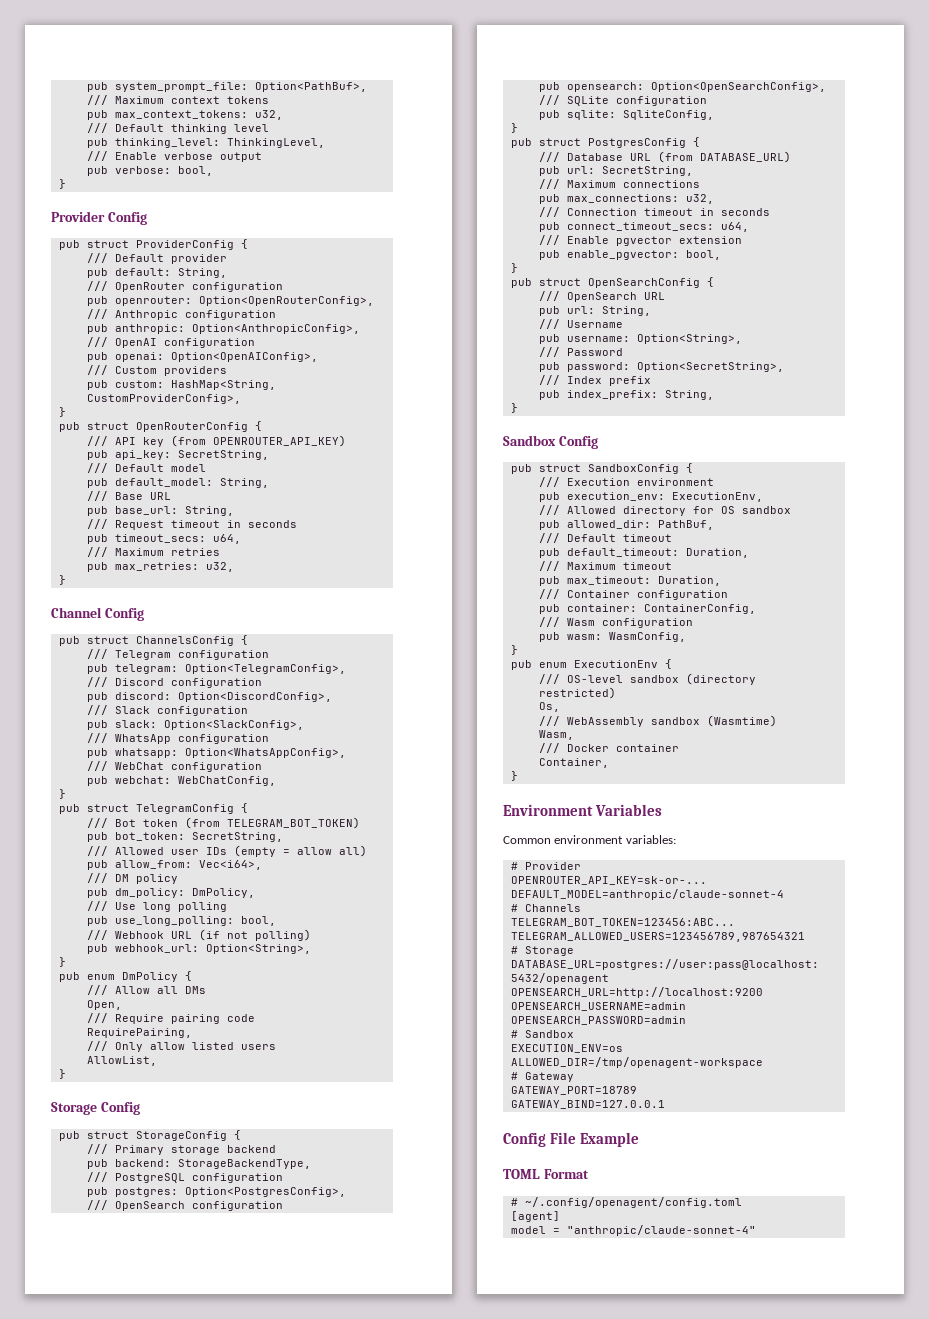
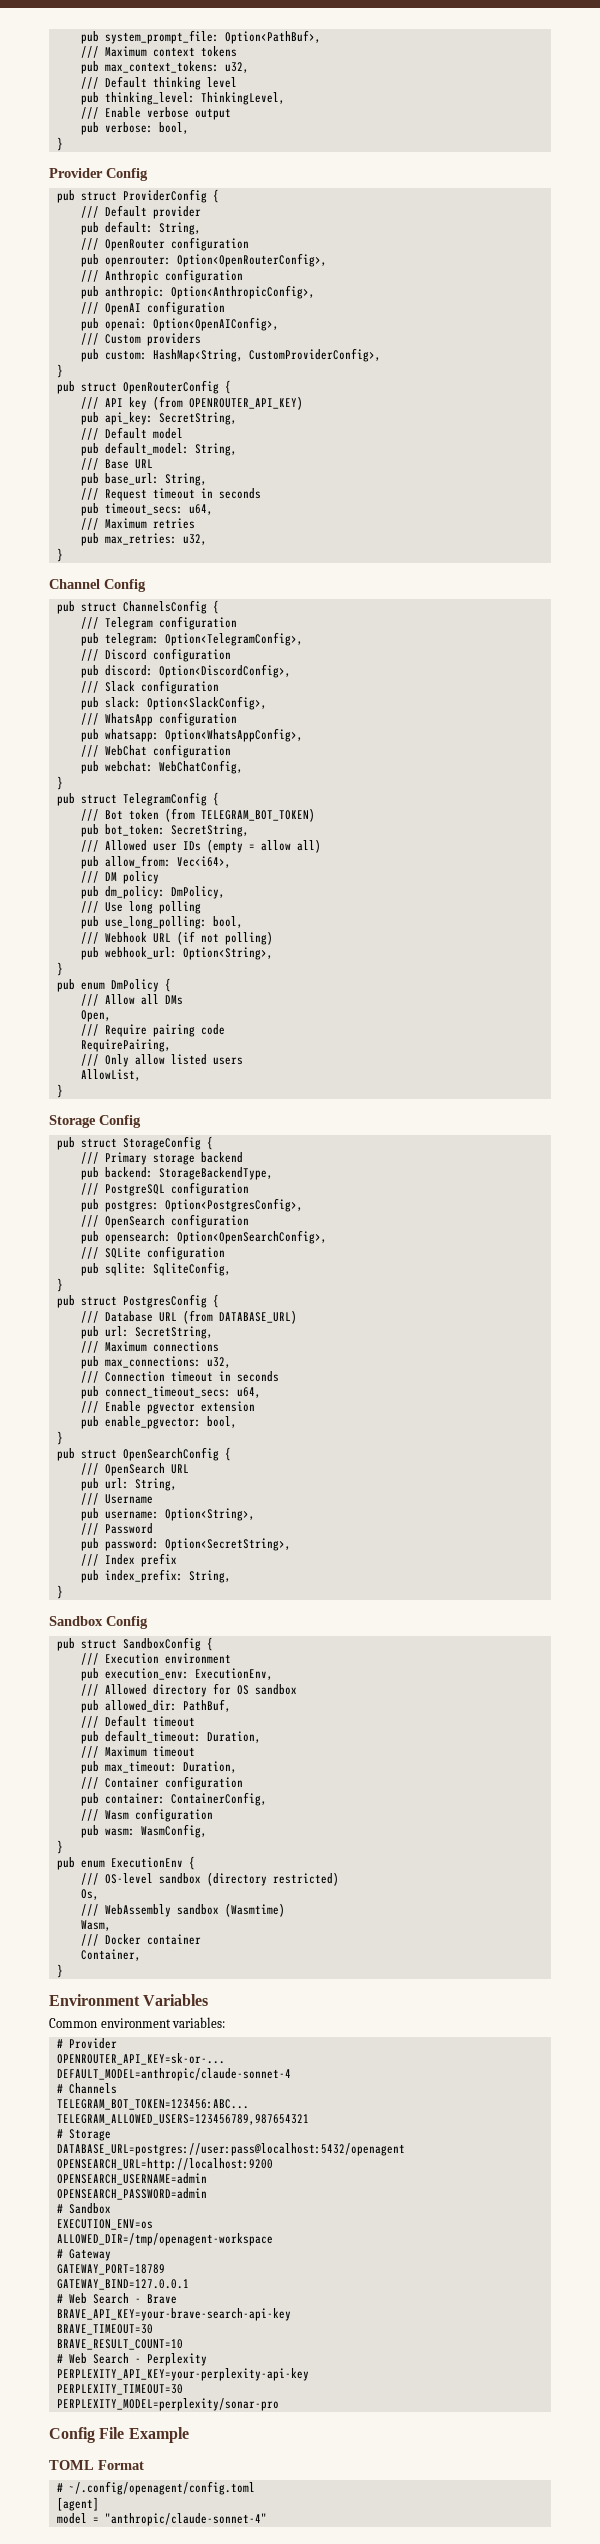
(665, 1104) none -> [56,2293,177,2304] [56,2308,291,2321] [56,2324,153,2335] [56,2339,183,2350] [56,2353,207,2366] [56,2368,309,2381] [56,2384,183,2395] [56,2398,279,2411] // # Web Search - Brave // BRAVE_API_KEY=your-brave-search-api-key // BRAVE_TIMEOUT=30 // BRAVE_RESULT_COUNT=10 // # Web Search - Perplexity // PERPLEXITY_API_KEY=your-perplexity-api-key // PERPLEXITY_TIMEOUT=30 // PERPLEXITY_MODEL=perplexity/sonar-pro

